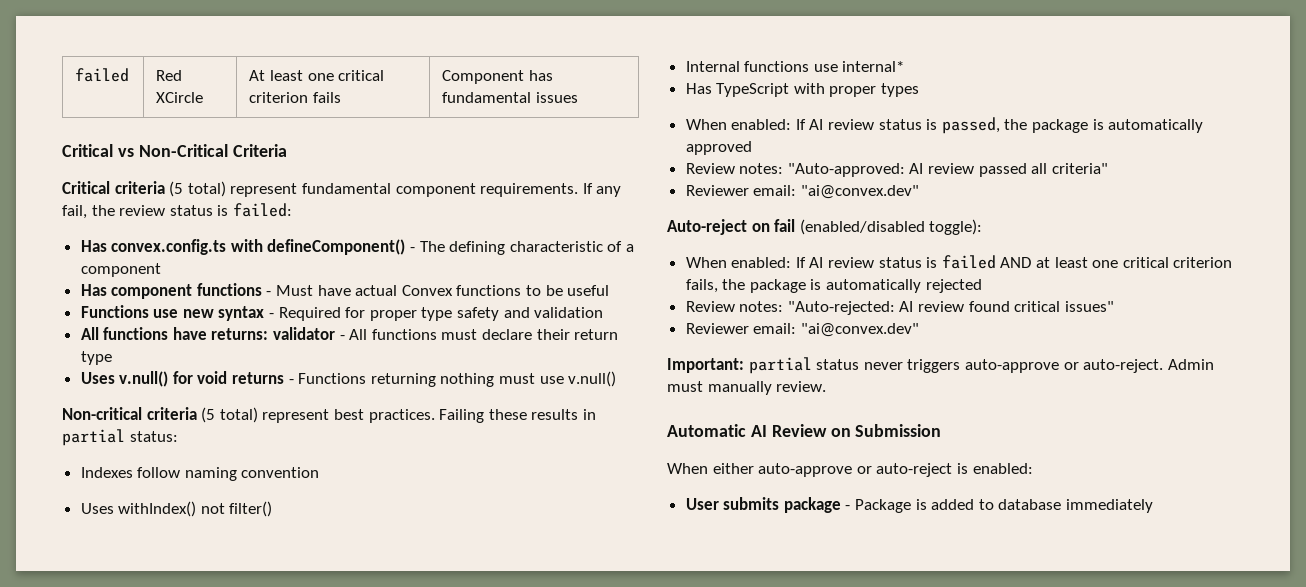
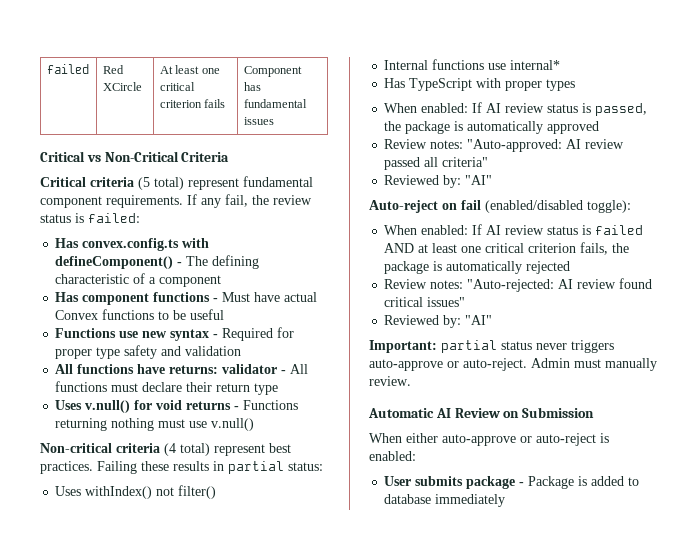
[201,407,216,423] (5 -> [164,443,176,456] (4
[80,467,320,481] // Indexes follow naming convention -> (323, 466) none
[685,185,919,199] Reviewer email: "ai@convex.dev" -> [384,175,493,188] Reviewed by: "AI"
[685,323,919,337] Reviewer email: "ai@convex.dev" -> [384,315,493,328] Reviewed by: "AI"

